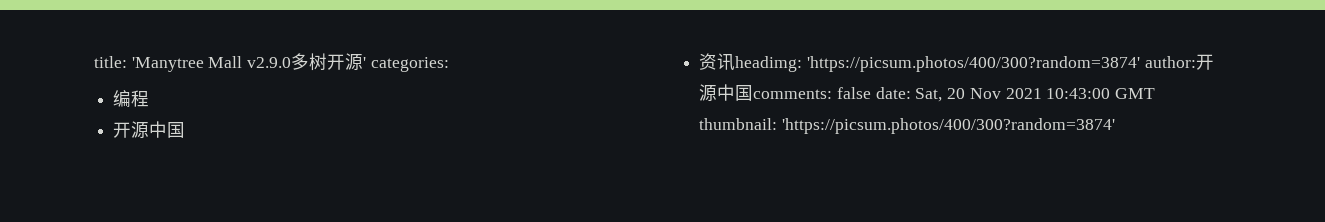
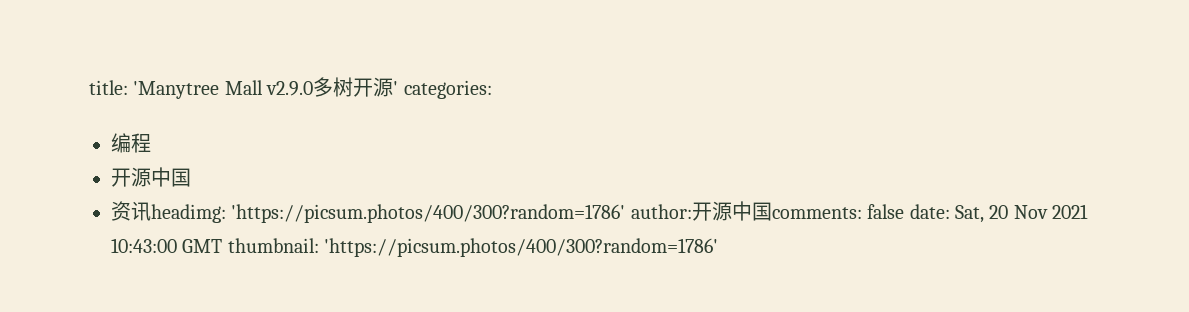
[806,56,1140,72] 'https://picsum.photos/400/300?random=3874' -> [231,204,626,223] 'https://picsum.photos/400/300?random=1786'
[781,118,1115,134] 'https://picsum.photos/400/300?random=3874' -> [324,238,719,257] 'https://picsum.photos/400/300?random=1786'

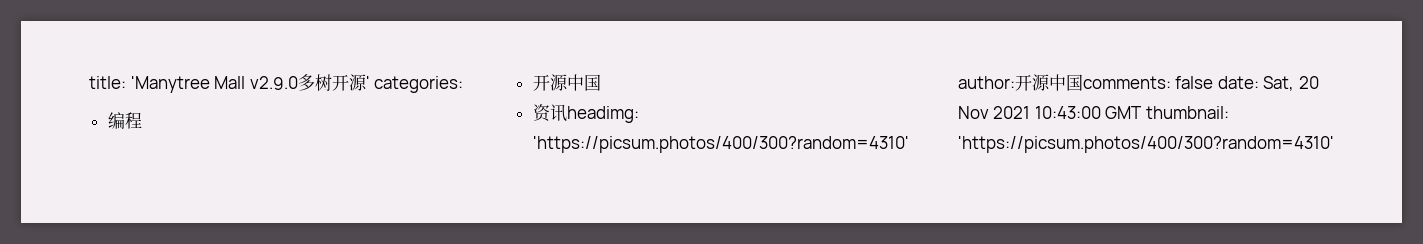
[231,204,626,223] 'https://picsum.photos/400/300?random=1786' -> [532,136,909,153] 'https://picsum.photos/400/300?random=4310'
[324,238,719,257] 'https://picsum.photos/400/300?random=1786' -> [957,136,1334,153] 'https://picsum.photos/400/300?random=4310'

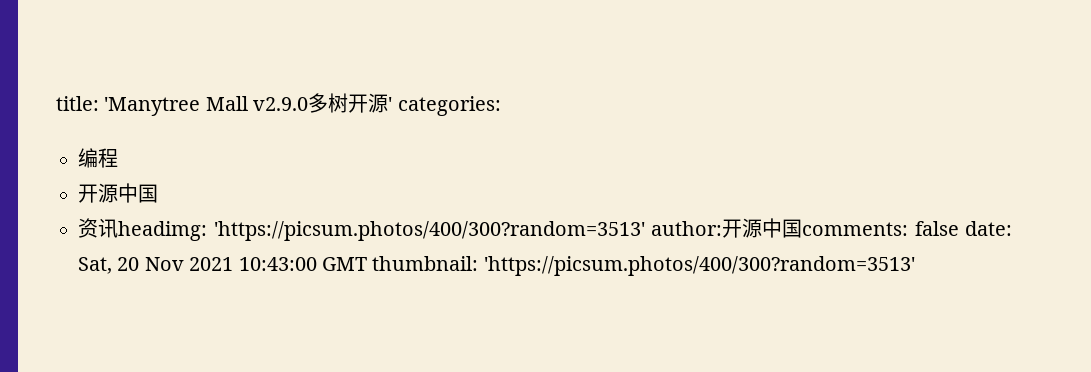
[532,136,909,153] 'https://picsum.photos/400/300?random=4310' -> [213,221,645,241] 'https://picsum.photos/400/300?random=3513'
[957,136,1334,153] 'https://picsum.photos/400/300?random=4310' -> [483,256,915,276] 'https://picsum.photos/400/300?random=3513'

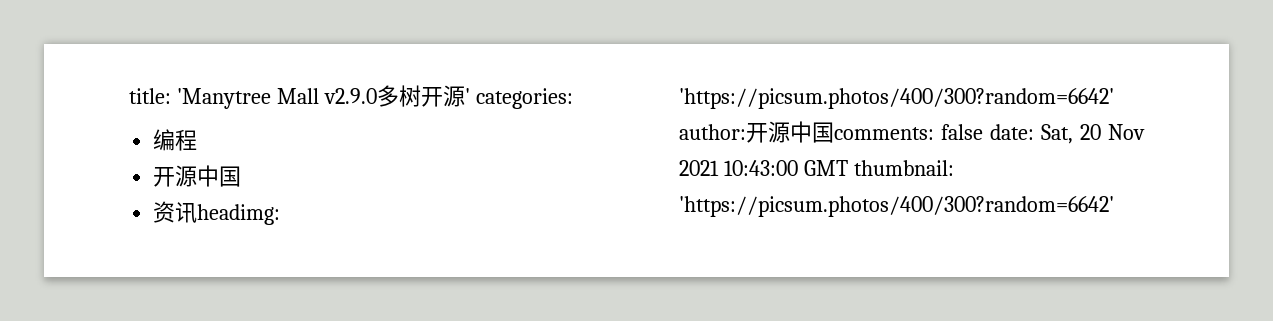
[213,221,645,241] 'https://picsum.photos/400/300?random=3513' -> [679,88,1115,109] 'https://picsum.photos/400/300?random=6642'
[483,256,915,276] 'https://picsum.photos/400/300?random=3513' -> [679,196,1115,217] 'https://picsum.photos/400/300?random=6642'

